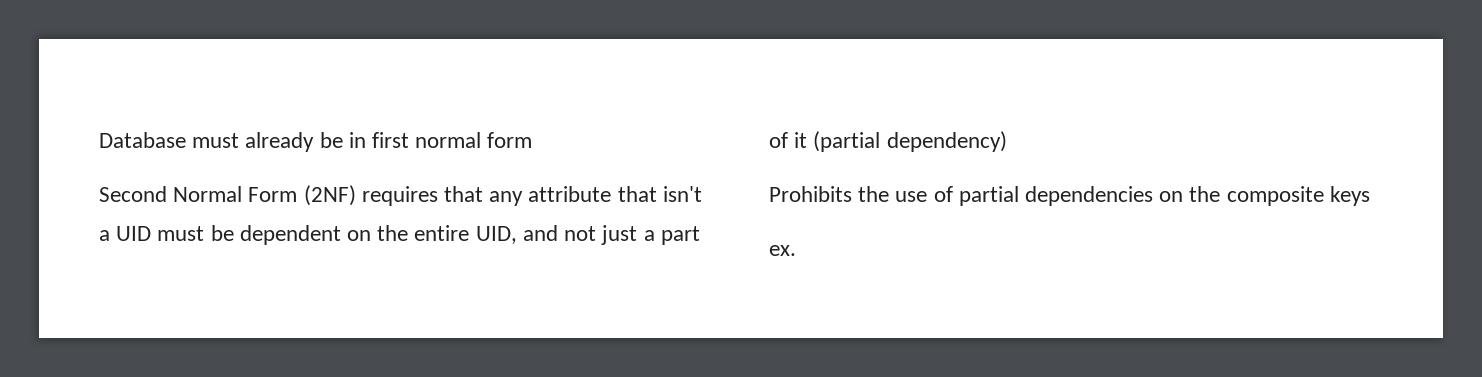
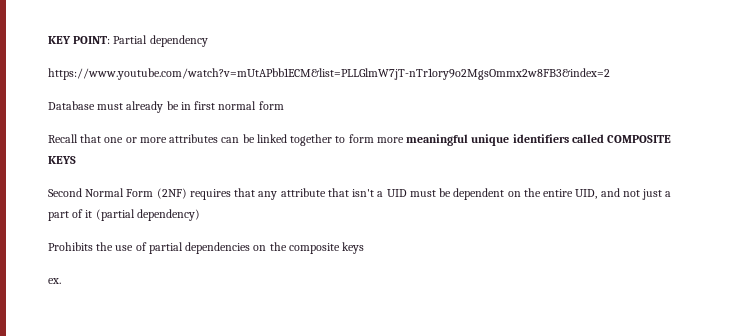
(99, 140) none -> [48,35,208,47] [48,68,610,80] KEY POINT: Partial dependency // https://www.youtube.com/watch?v=mUtAPbb1ECM&list=PLLGlmW7jT-nTr1ory9o2MgsOmmx2w8FB3&index=2 //
(533, 140) none -> [48,134,672,146] [48,156,76,164] // Recall that one or more attributes can be linked together to form more meaningful unique identifiers called COMPOSITE KEYS

